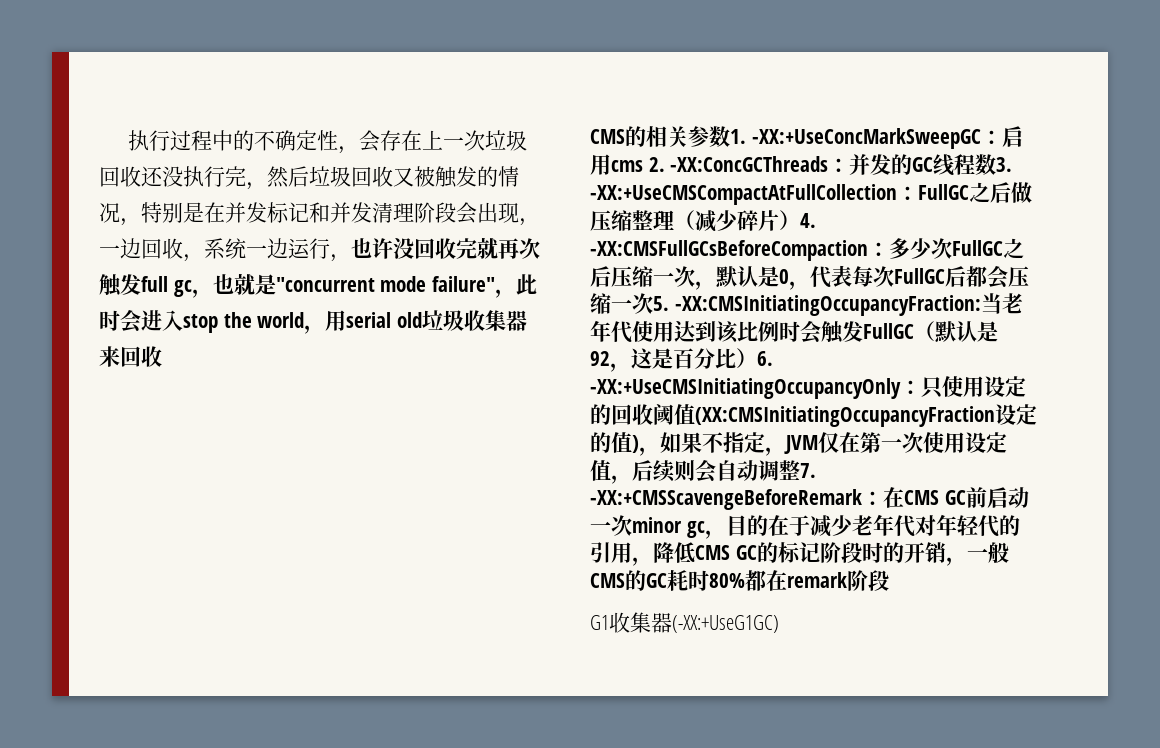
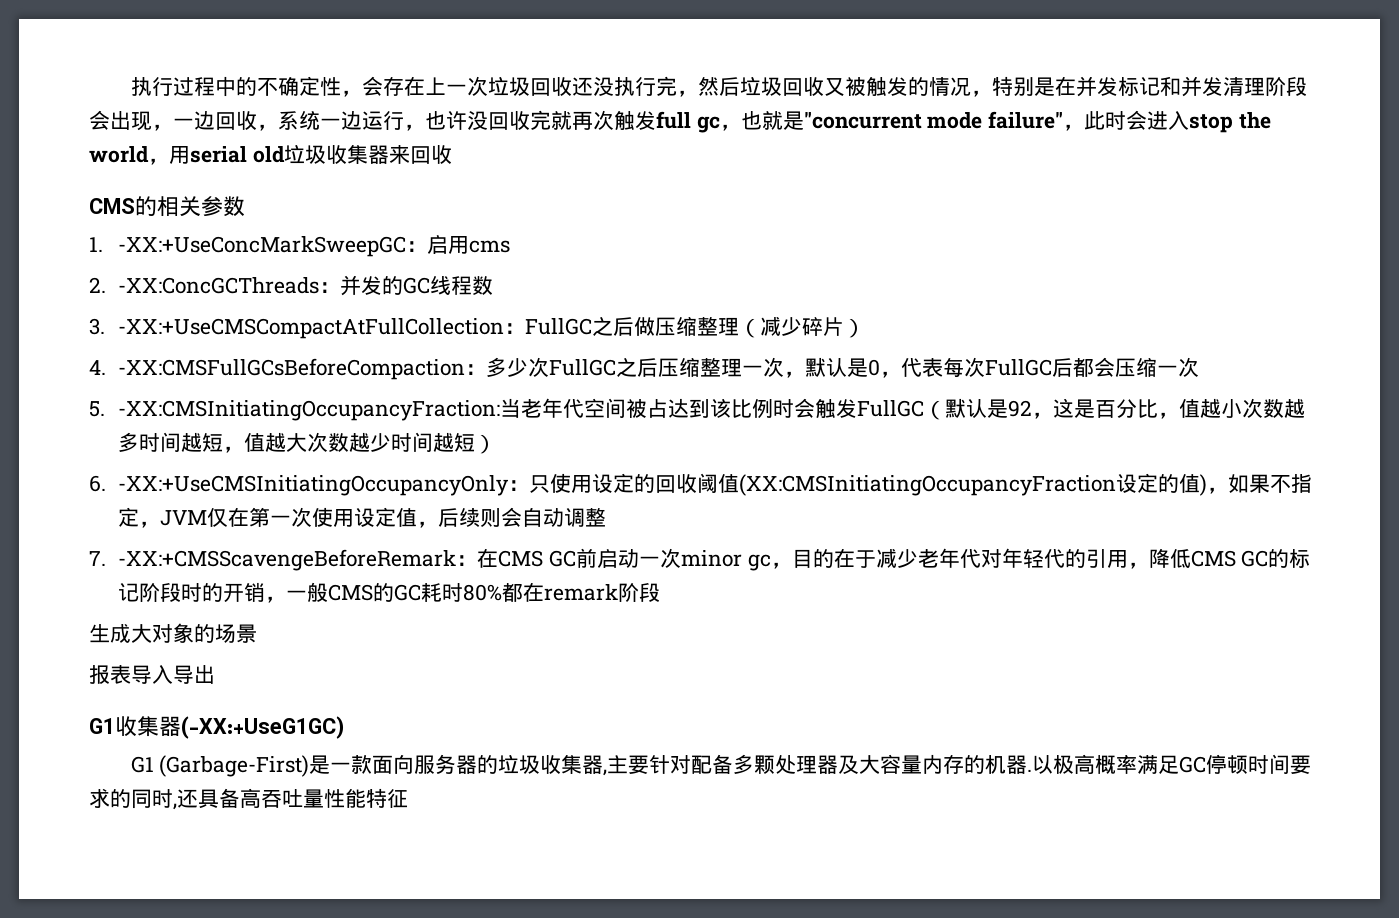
(730, 136) none -> (245, 206) //
(643, 166) none -> (511, 246) //
(997, 164) none -> (494, 285) //
(800, 220) none -> (866, 328) //
(653, 276) none -> [700,357,743,377] 整理
(653, 303) none -> (1200, 367) //
[632,321,674,342] 使用 -> [584,398,669,418] 空间被占
[736,348,757,368] ） -> [1158,398,1306,419] [118,432,497,454] ，值越小次数越多时间越短，值越大次数越少时间越短） //
(800, 470) none -> (607, 517) //
[590,612,779,633] G1收集器(-XX:+UseG1GC) -> [89,623,257,643] [89,665,215,685] [89,716,344,739] [130,754,1312,777] [89,788,408,810] 生成大对象的场景 // 报表导入导出 // G1收集器(-XX:+UseG1GC) // G1 (Garbage-First)是一款面向服务器的垃圾收集器,主要针对配备多颗处理器及大容量内存的机器.以极高概率满足GC停顿时间要求的同时,还具备高吞吐量性能特征

